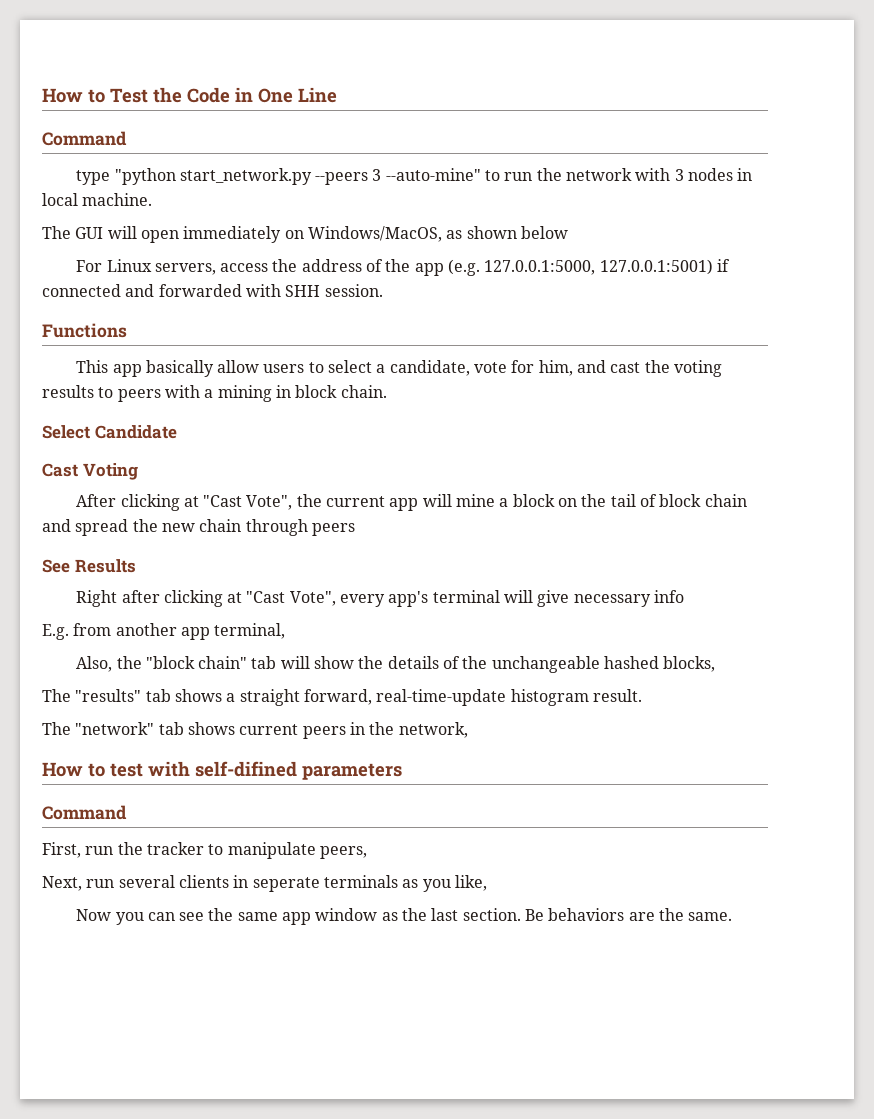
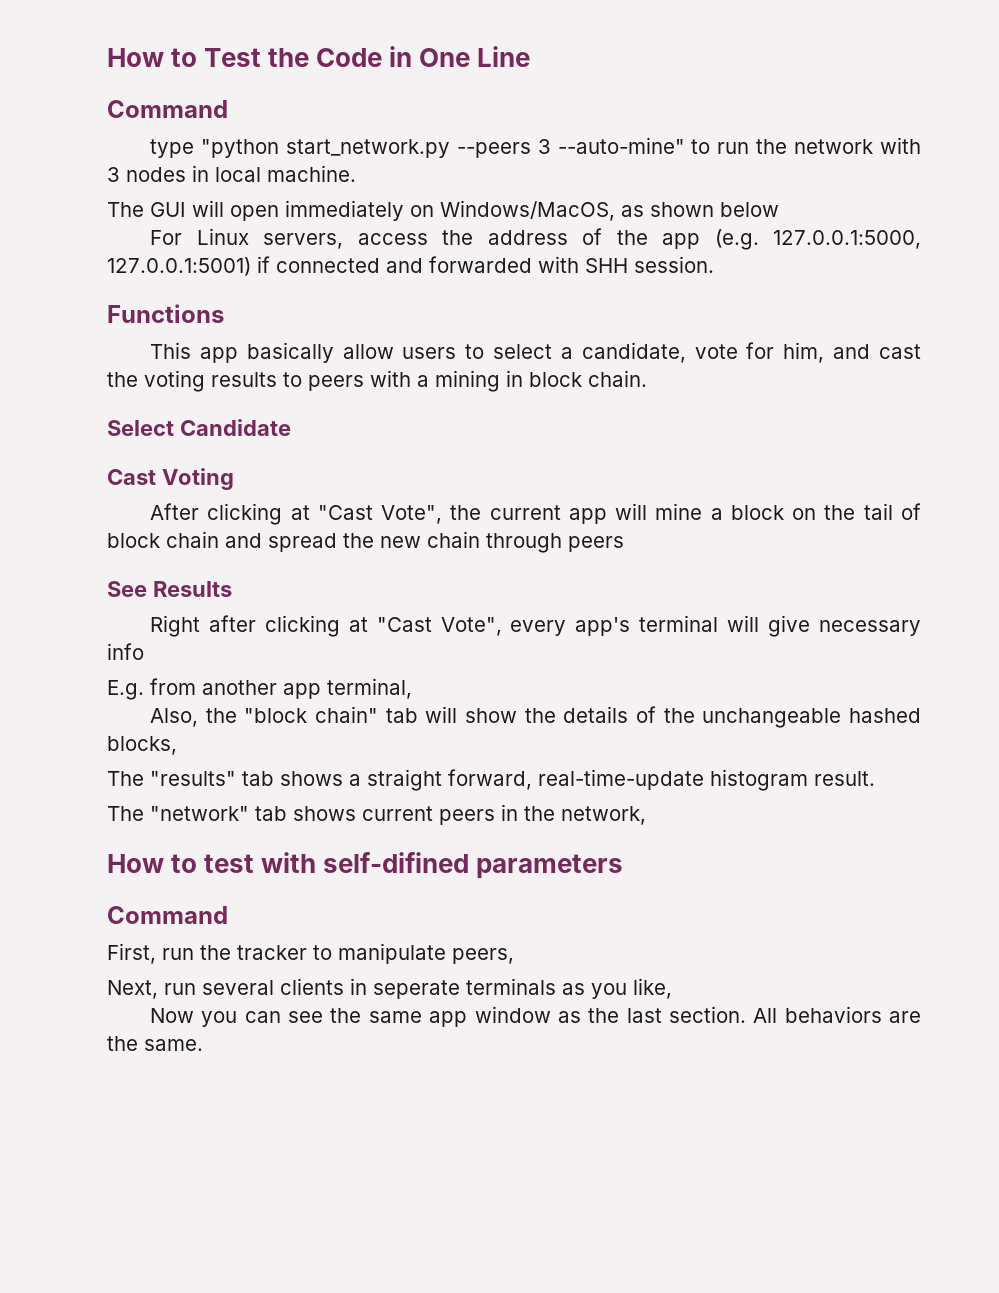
[525,909,545,921] Be -> [753,1008,778,1023] All

